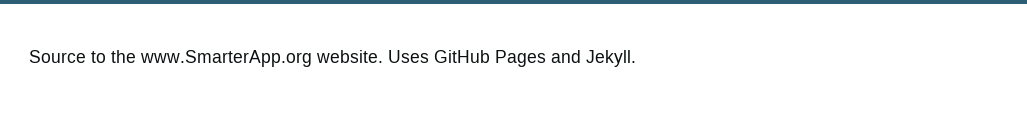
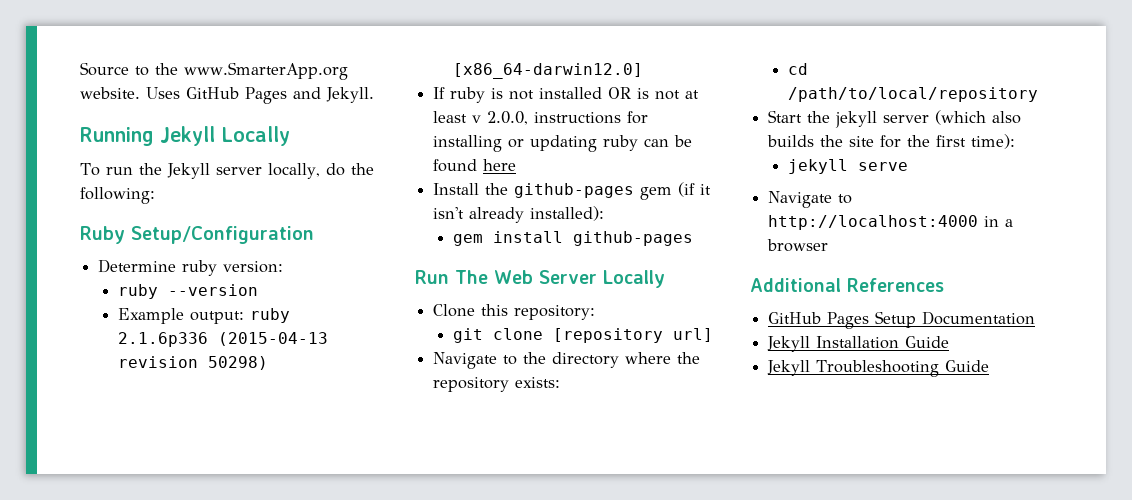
(636, 58) none -> [80,126,290,146] [80,163,374,179] [80,187,155,204] [80,226,314,244] [98,259,284,276] [118,284,259,299] [118,308,291,324] [118,332,329,347] [118,356,269,370] [453,63,644,79] [433,87,700,103] [433,111,649,125] [433,135,693,152] [433,159,517,172] [433,182,712,200] [433,206,605,223] [453,231,694,246] [415,270,665,288] [433,304,596,320] [453,328,714,343] [433,352,701,369] [433,377,561,392] [788,63,809,75] [788,87,1039,102] [768,110,1022,128] [767,134,1016,149] [788,159,909,174] [768,191,853,208] [768,215,1014,230] [767,239,829,252] [750,278,944,292] [768,311,1036,329] [767,336,950,352] [767,360,990,377] // Running Jekyll Locally // To run the Jekyll server locally, do the following: // Ruby Setup/Configuration // Determine ruby version: // ruby --version // Example output: ruby 2.1.6p336 (2015-04-13 revision 50298) [x86_64-darwin12.0] // If ruby is not installed OR is not at least v 2.0.0, instructions for installing or updating ruby can be found here // Install the github-pages gem (if it isn't already installed): // gem install github-pages // Run The Web Server Locally // Clone this repository: // git clone [repository url] // Navigate to the directory where the repository exists: // cd /path/to/local/repository // Start the jekyll server (which also builds the site for the first time): // jekyll serve // Navigate to http://localhost:4000 in a browser // Additional References // GitHub Pages Setup Documentation // Jekyll Installation Guide // Jekyll Troubleshooting Guide

